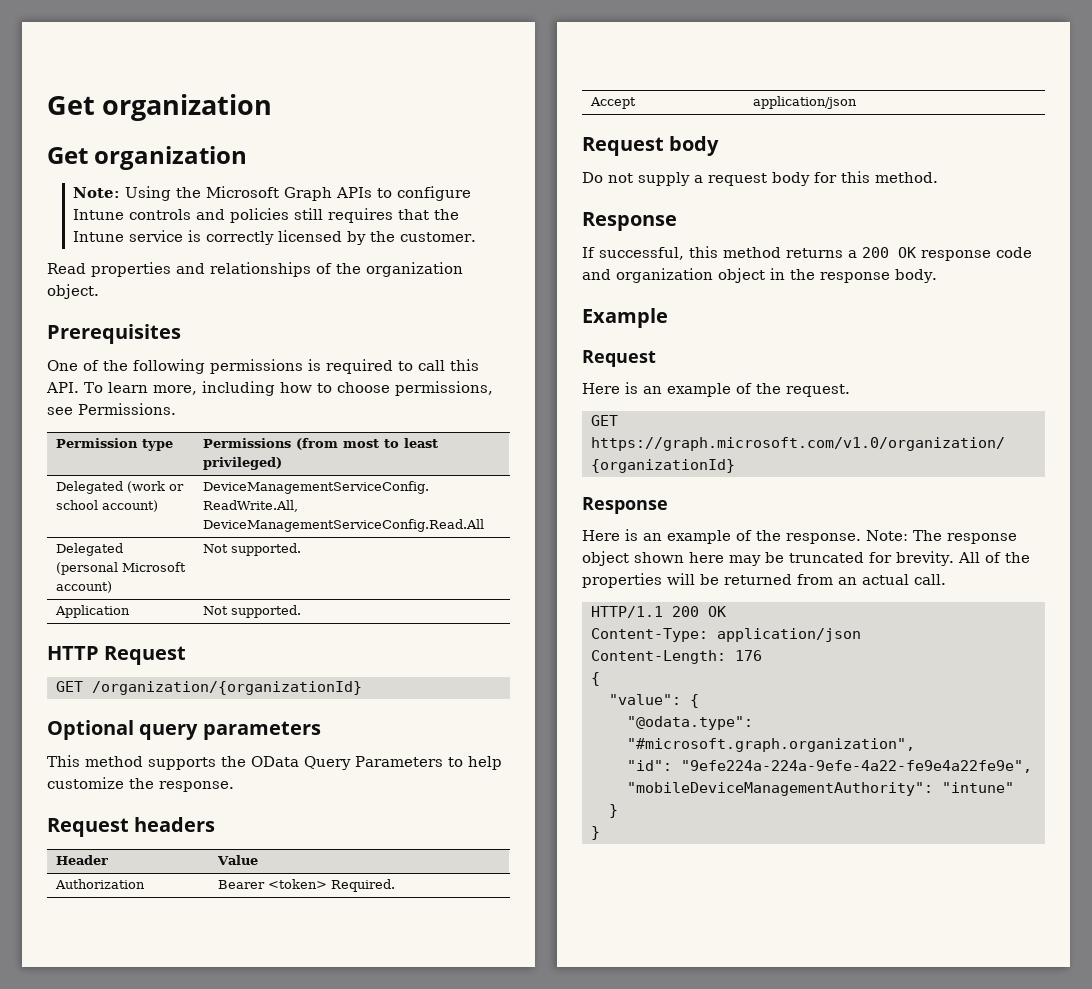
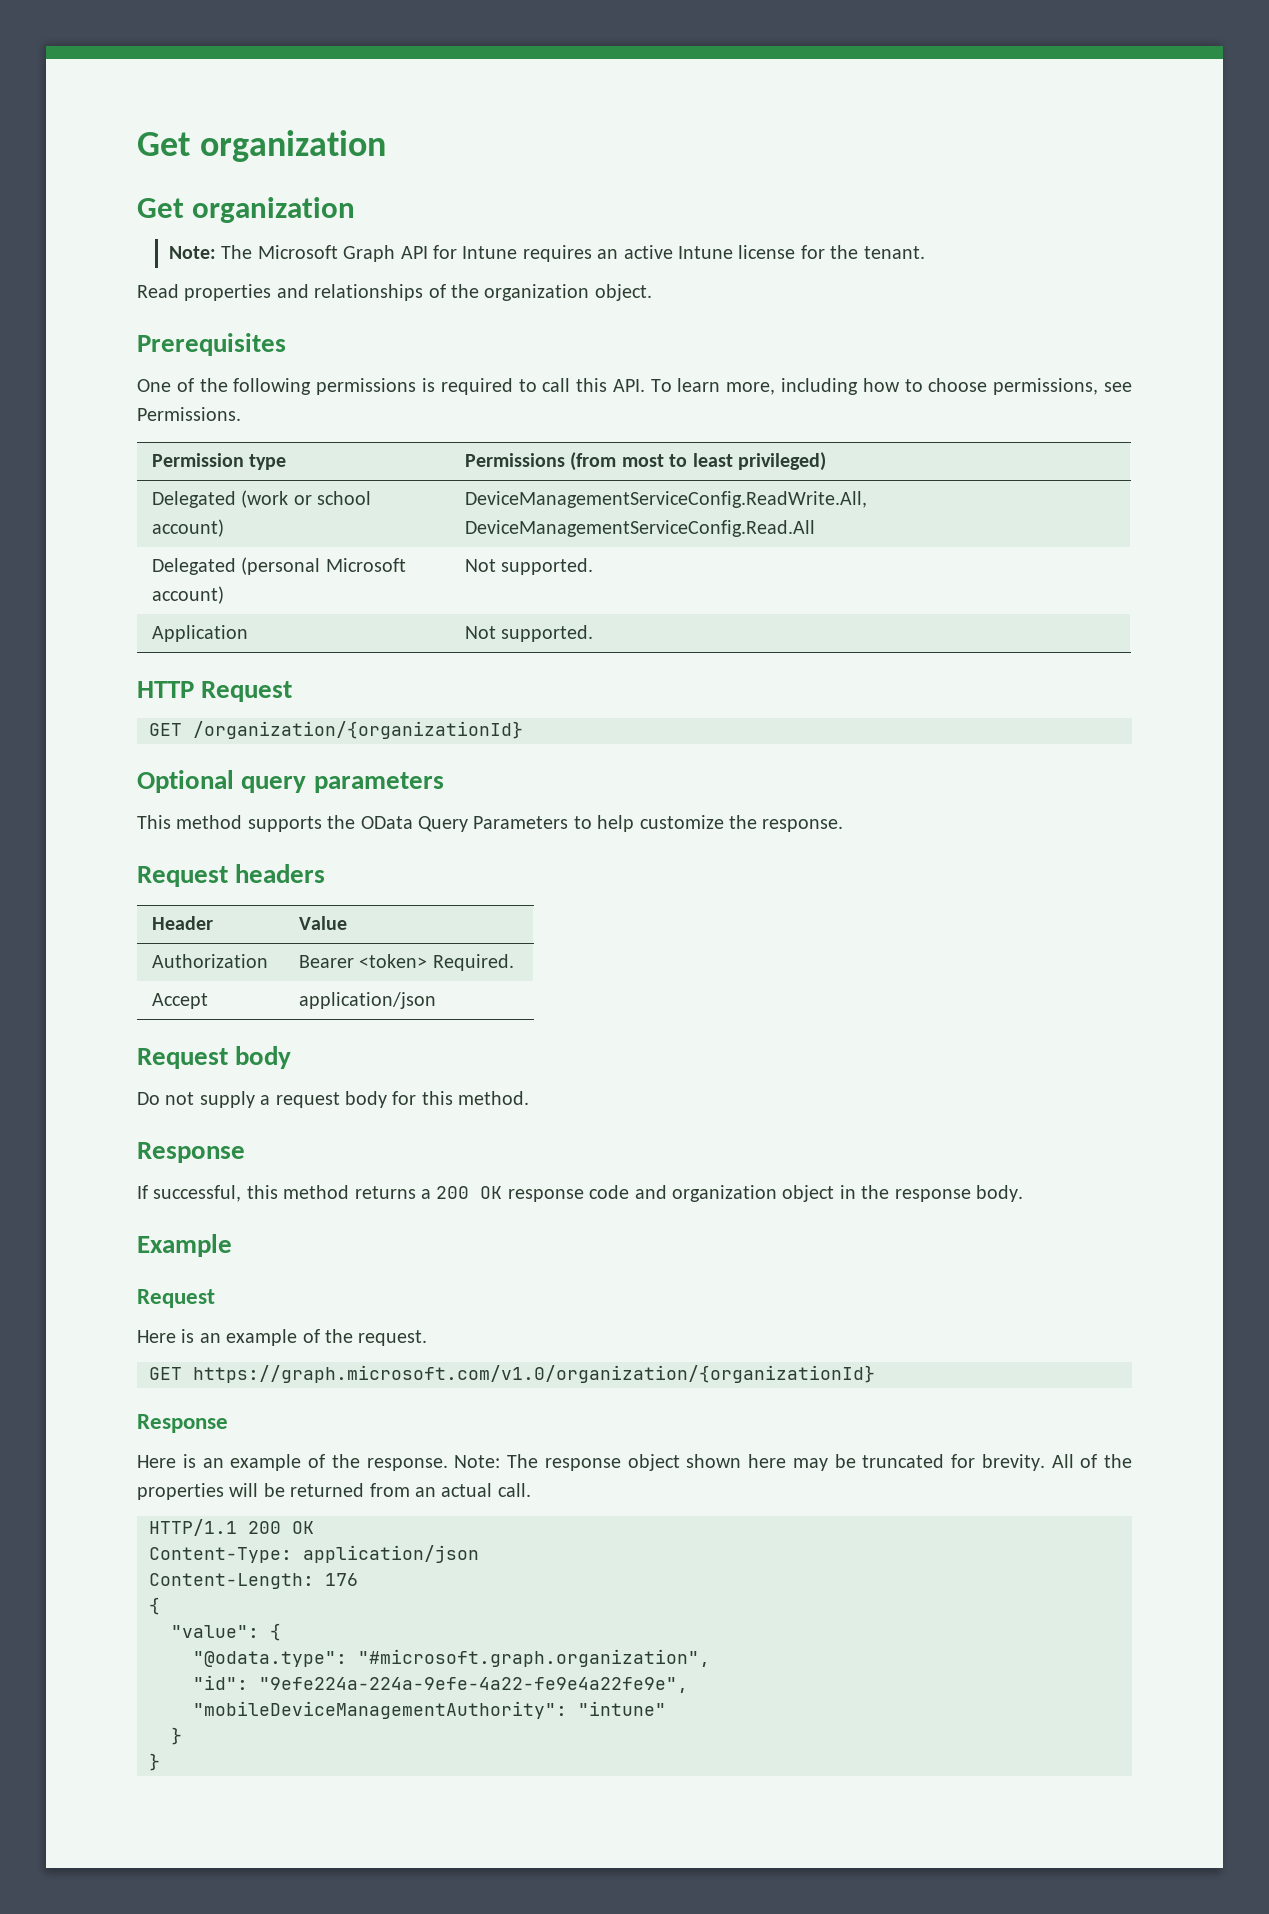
[124,186,471,201] [72,208,459,223] [72,230,476,245] Using the Microsoft Graph APIs to configure Intune controls and policies still requires that the Intune service is correctly licensed by the customer. -> [221,245,925,262] The Microsoft Graph API for Intune requires an active Intune license for the tenant.

